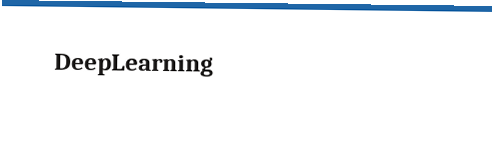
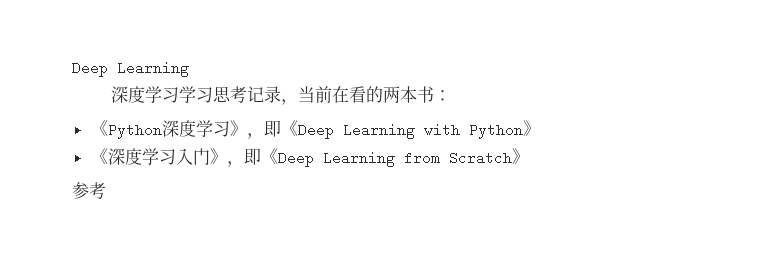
[54,53,214,77] DeepLearning -> [72,61,189,77] [111,86,452,105] [90,120,540,139] [90,148,529,167] [72,182,106,199] Deep Learning // 深度学习学习思考记录，当前在看的两本书： // 《Python深度学习》，即《Deep Learning with Python》 // 《深度学习入门》，即《Deep Learning from Scratch》 // 参考

